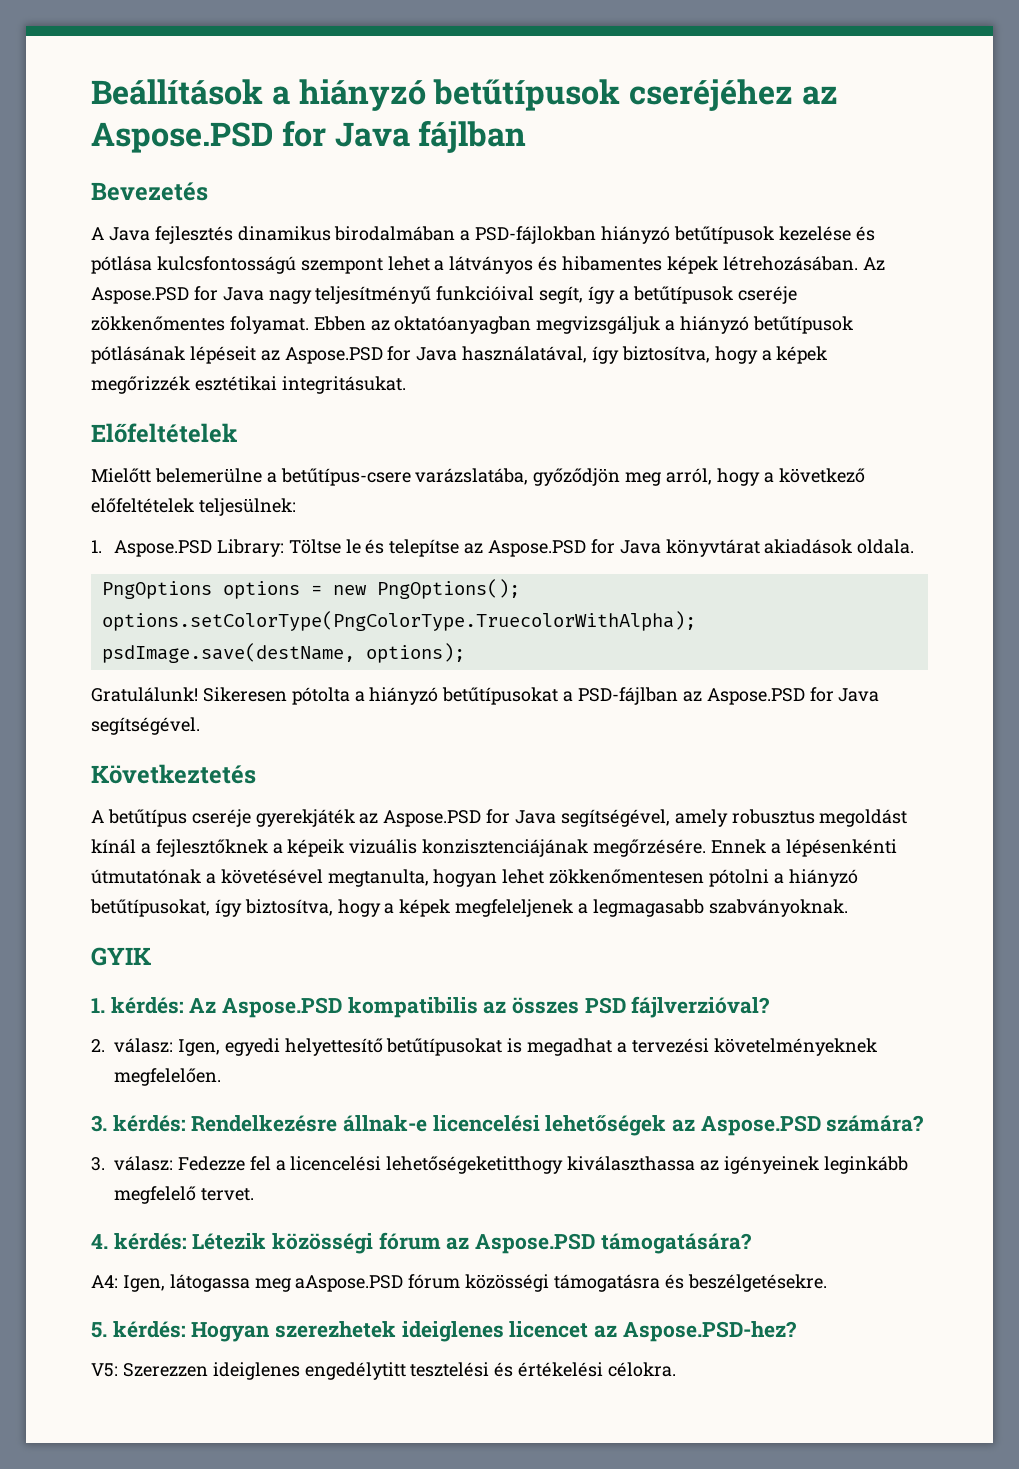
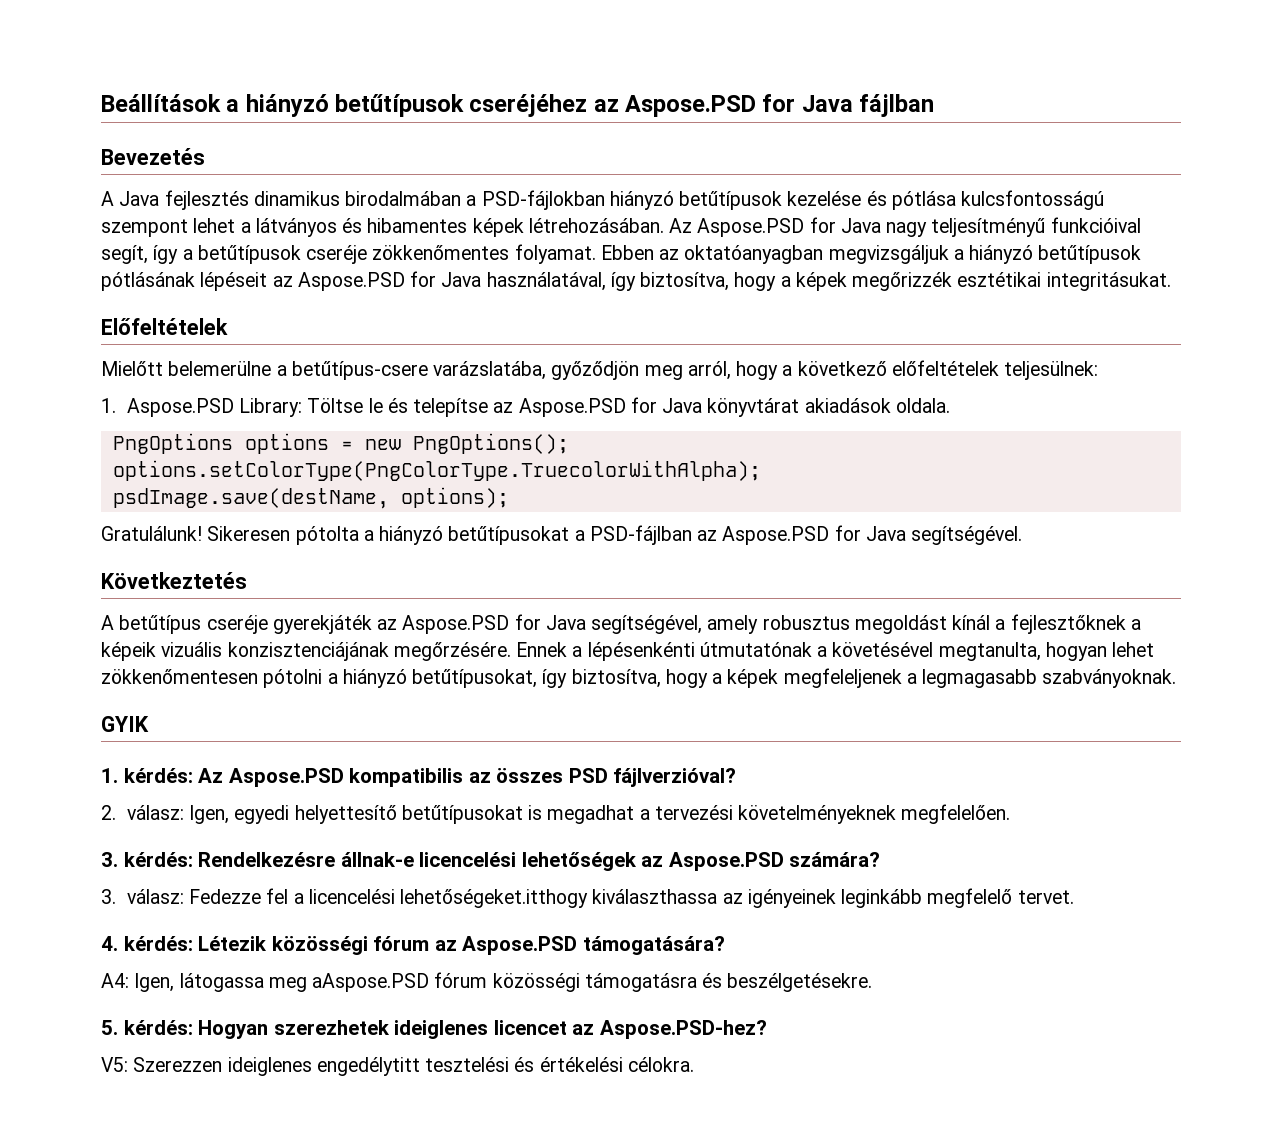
[386,1156,564,1174] lehetőségeketitthogy -> [400,889,589,908] lehetőségeket.itthogy

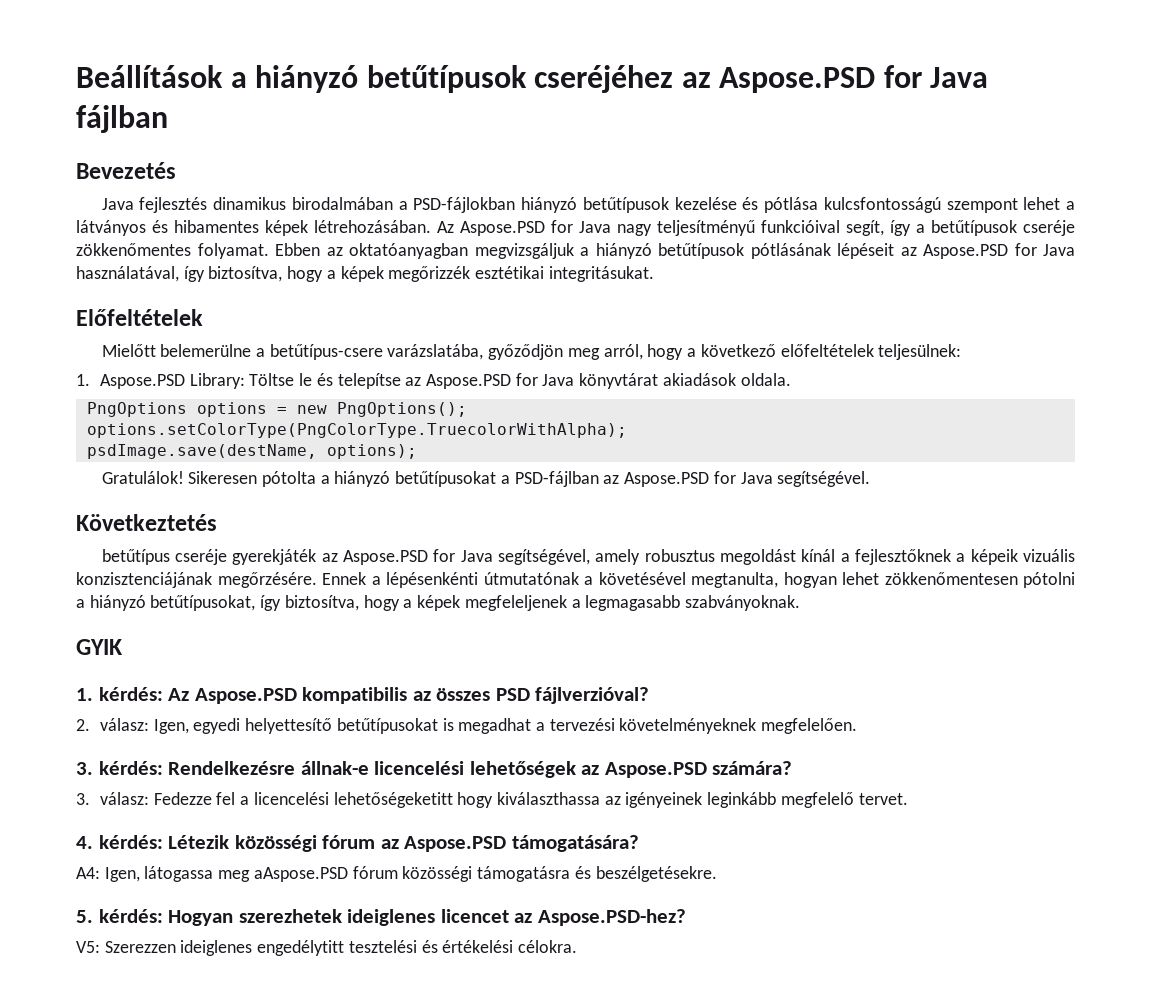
[101,191,114,206] A -> (176, 170) none
[101,526,202,541] Gratulálunk! -> [101,471,184,484] Gratulálok!
[101,615,114,630] A -> (217, 522) none
[400,889,589,908] lehetőségeket.itthogy -> [333,792,494,808] lehetőségeketitt hogy

